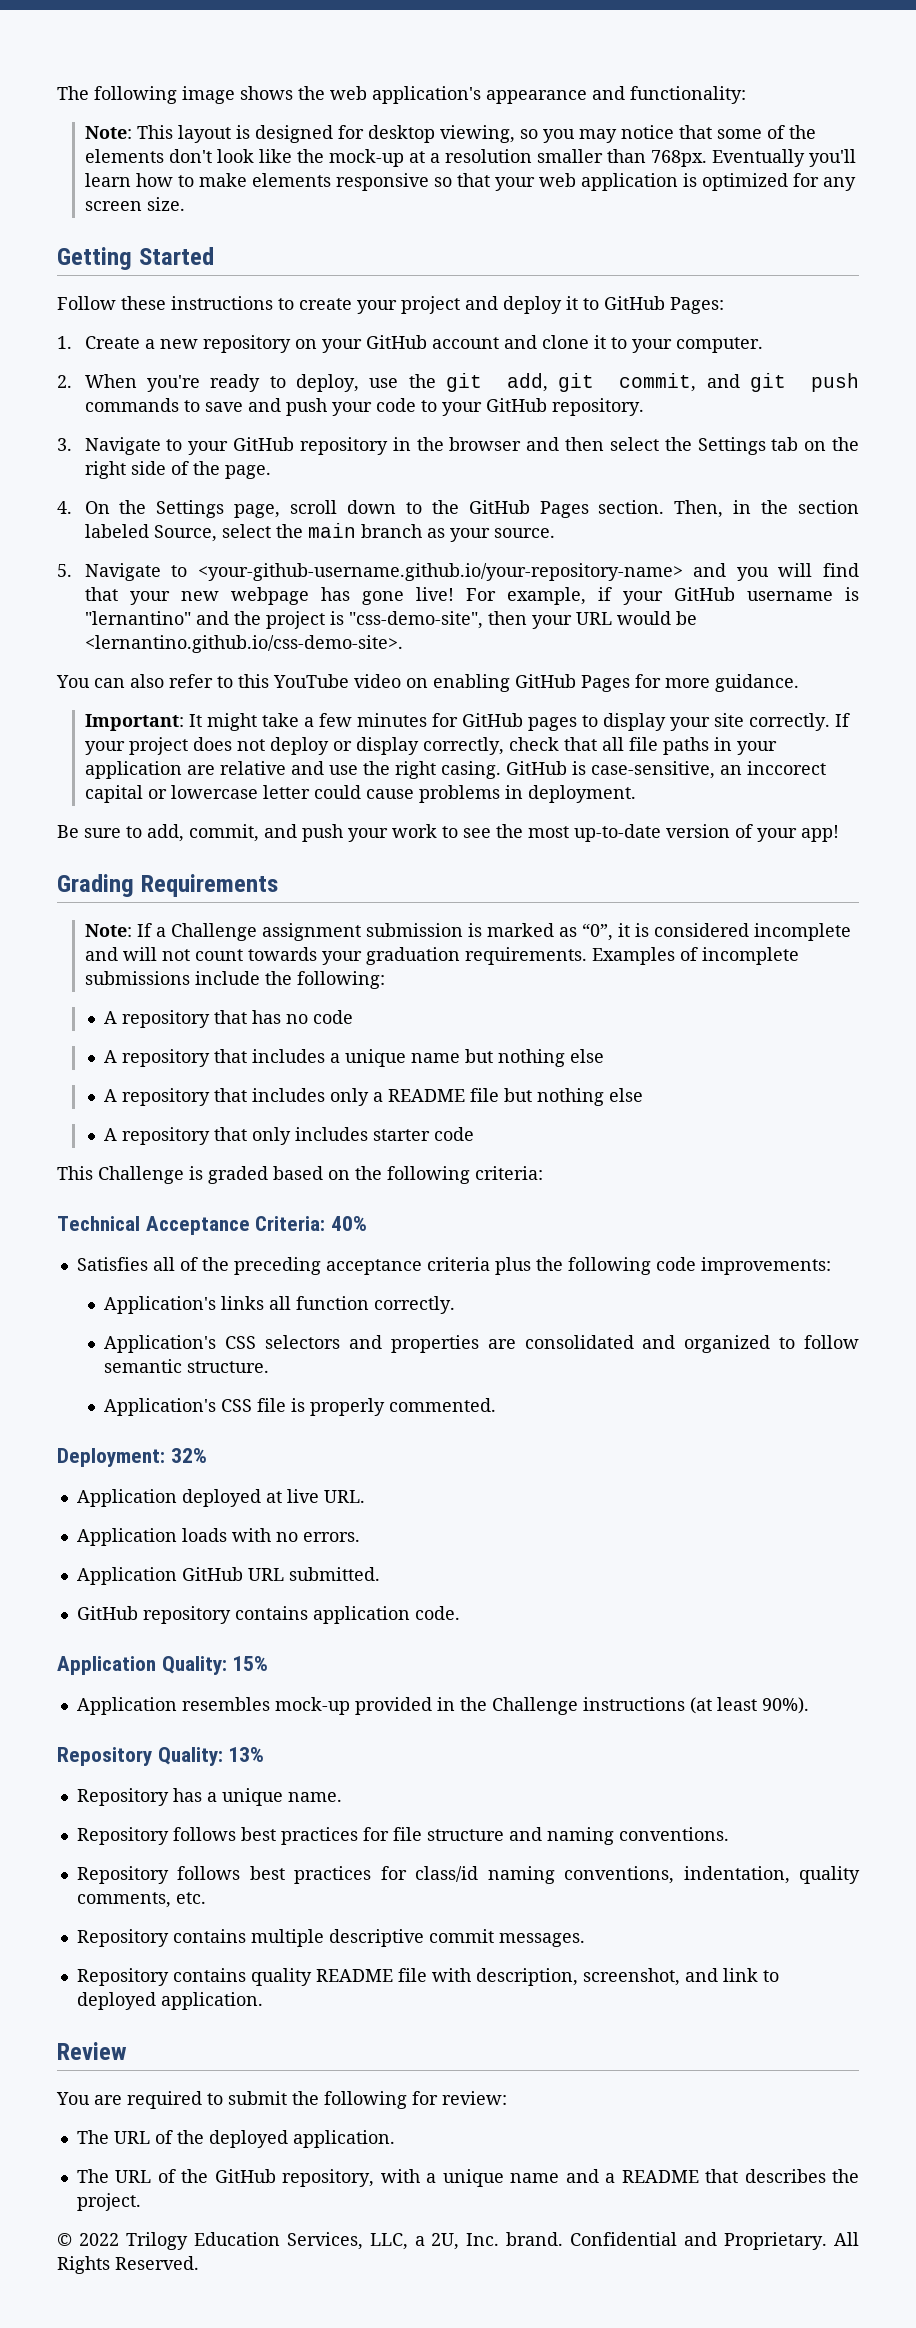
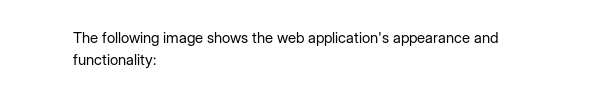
[84,125,816,143] [84,149,856,167] [84,173,856,191] [84,197,185,211] [57,247,214,270] [57,296,724,314] [57,335,763,353] [57,373,859,392] [84,398,644,416] [57,437,860,455] [84,461,271,479] [57,500,859,518] [84,523,555,542] [57,563,860,581] [84,587,860,605] [84,611,697,629] [84,635,403,653] [56,674,799,692] [84,713,850,731] [84,737,777,755] [84,761,826,779] [84,785,636,803] [57,824,839,842] [57,874,278,897] [84,923,851,941] [84,947,799,965] [84,971,385,989] [104,1010,354,1028] [104,1049,605,1067] [104,1088,644,1106] [104,1127,475,1145] [57,1166,543,1184] [57,1216,368,1235] [76,1257,831,1275] [104,1296,456,1314] [104,1335,860,1353] [104,1359,270,1373] [104,1398,497,1416] [57,1448,207,1467] [76,1489,365,1507] [76,1528,360,1546] [76,1567,380,1585] [76,1606,460,1624] [57,1656,269,1675] [76,1697,809,1715] [57,1747,265,1766] [76,1788,342,1806] [76,1827,729,1845] [76,1866,861,1884] [76,1892,206,1908] [76,1929,585,1947] [76,1968,779,1986] [76,1992,263,2010] [57,2042,127,2060] [56,2091,507,2109] [76,2130,395,2148] [76,2169,860,2187] [76,2193,141,2211] [57,2232,859,2250] [57,2256,199,2274] // Note: This layout is designed for desktop viewing, so you may notice that some of the elements don't look like the mock-up at a resolution smaller than 768px. Eventually you'll learn how to make elements responsive so that your web application is optimized for any screen size. // Getting Started // Follow these instructions to create your project and deploy it to GitHub Pages: // 1. Create a new repository on your GitHub account and clone it to your computer. // 2. When you're ready to deploy, use the git add, git commit, and git push commands to save and push your code to your GitHub repository. // 3. Navigate to your GitHub repository in the browser and then select the Settings tab on the right side of the page. // 4. On the Settings page, scroll down to the GitHub Pages section. Then, in the section labeled Source, select the main branch as your source. // 5. Navigate to <your-github-username.github.io/your-repository-name> and you will find that your new webpage has gone live! For example, if your GitHub username is "lernantino" and the project is "css-demo-site", then your URL would be <lernantino.github.io/css-demo-site>. // You can also refer to this YouTube video on enabling GitHub Pages for more guidance. // Important: It might take a few minutes for GitHub pages to display your site correctly. If your project does not deploy or display correctly, check that all file paths in your application are relative and use the right casing. GitHub is case-sensitive, an inccorect capital or lowercase letter could cause problems in deployment. // Be sure to add, commit, and push your work to see the most up-to-date version of your app! // Grading Requirements // Note: If a Challenge assignment submission is marked as “0”, it is considered incomplete and will not count towards your graduation requirements. Examples of incomplete submissions include the following: // A repository that has no code // A repository that includes a unique name but nothing else // A repository that includes only a README file but nothing else // A repository that only includes starter code // This Challenge is graded based on the following criteria: // Technical Acceptance Criteria: 40% // Satisfies all of the preceding acceptance criteria plus the following code improvements: // Application's links all function correctly. // Application's CSS selectors and properties are consolidated and organized to follow semantic structure. // Application's CSS file is properly commented. // Deployment: 32% // Application deployed at live URL. // Application loads with no errors. // Application GitHub URL submitted. // GitHub repository contains application code. // Application Quality: 15% // Application resembles mock-up provided in the Challenge instructions (at least 90%). // Repository Quality: 13% // Repository has a unique name. // Repository follows best practices for file structure and naming conventions. // Repository follows best practices for class/id naming conventions, indentation, quality comments, etc. // Repository contains multiple descriptive commit messages. // Repository contains quality README file with description, screenshot, and link to deployed application. // Review // You are required to submit the following for review: // The URL of the deployed application. // The URL of the GitHub repository, with a unique name and a README that describes the project. // © 2022 Trilogy Education Services, LLC, a 2U, Inc. brand. Confidential and Proprietary. All Rights Reserved. -> (156, 61) none

